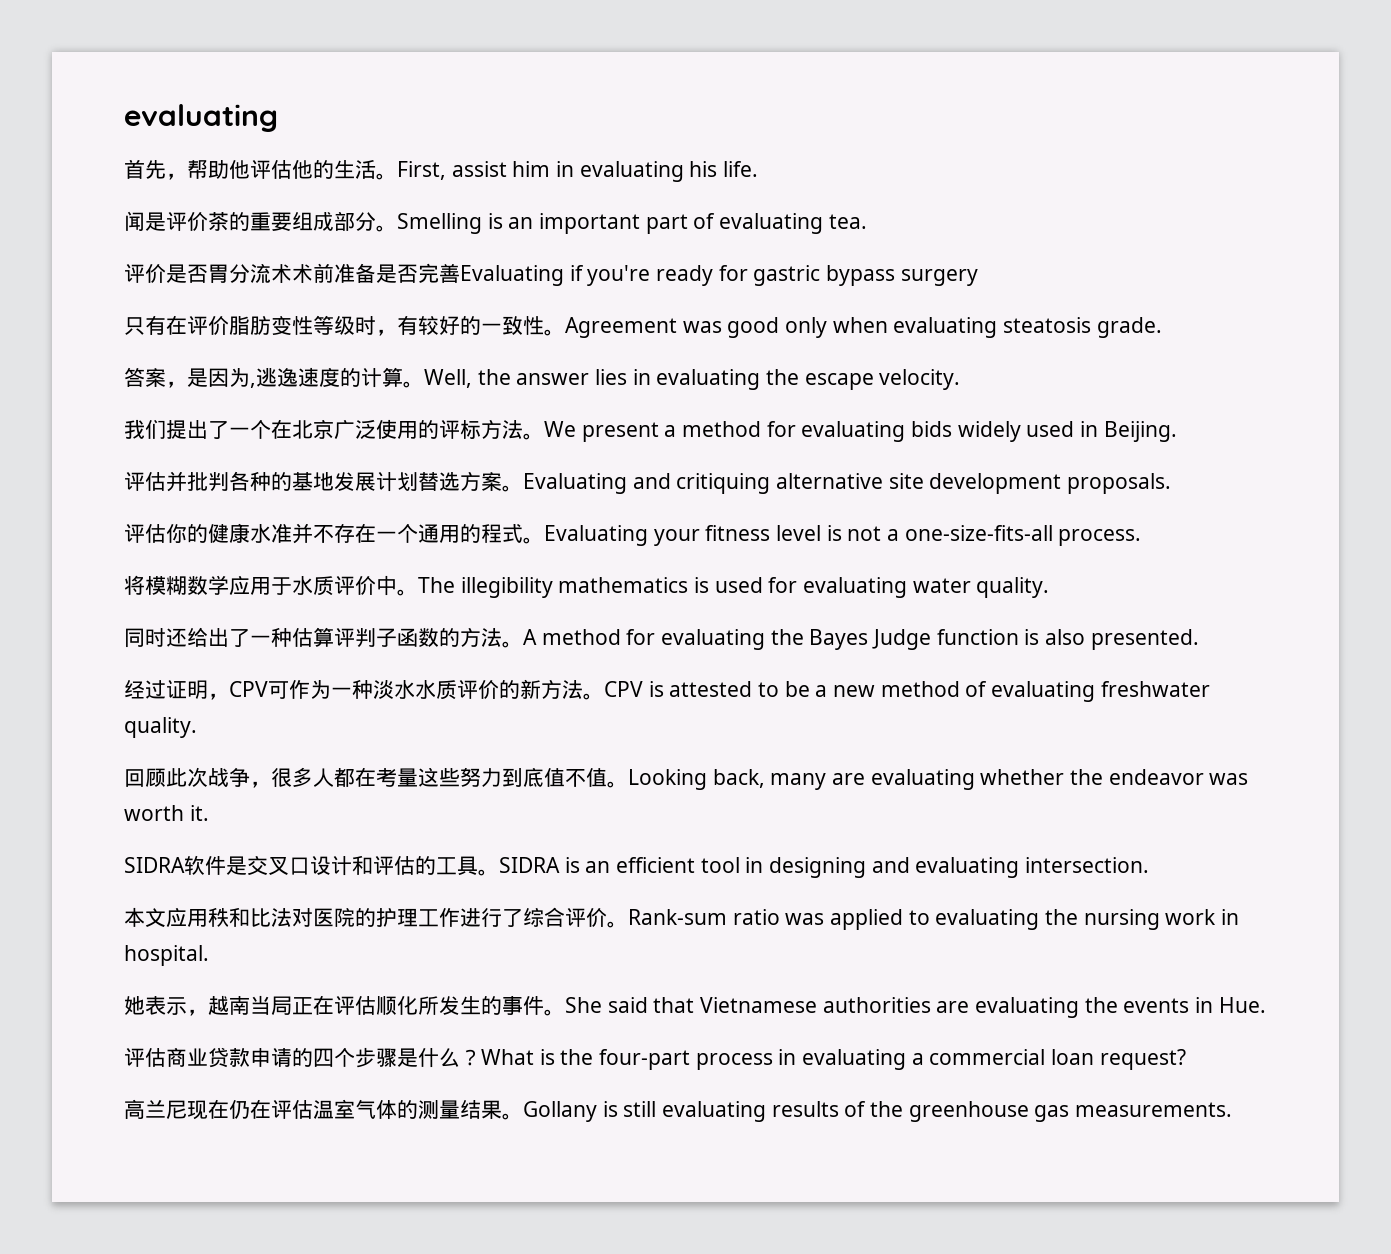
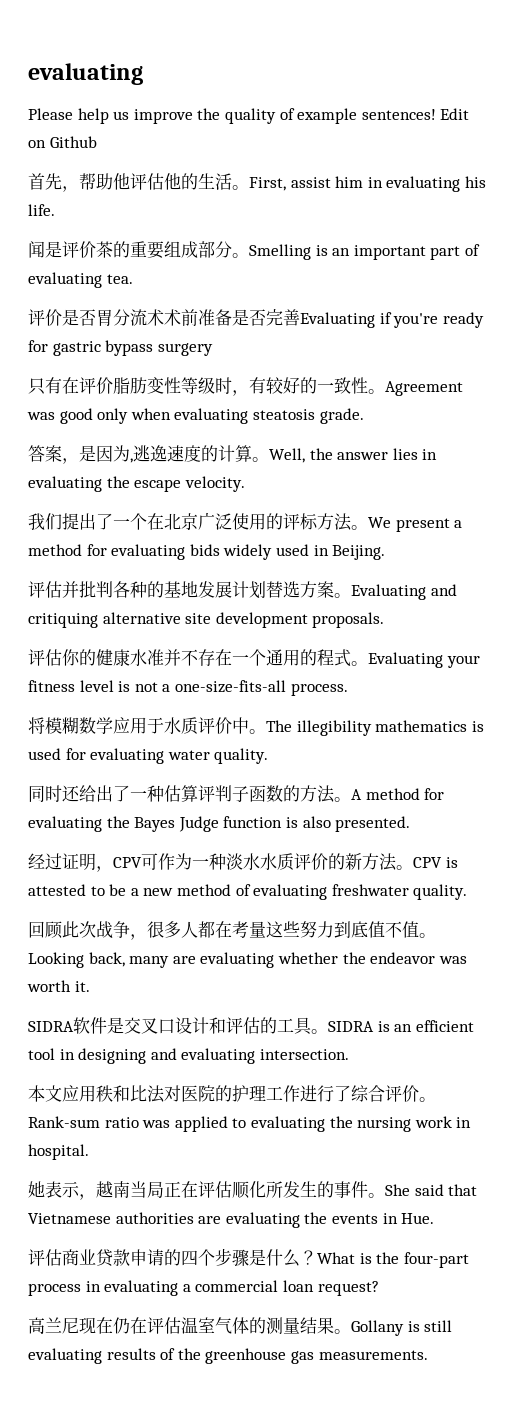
[124,104,278,132] evaluating -> [28,63,143,85] [28,108,470,124] [28,136,97,148] evaluating // Please help us improve the quality of example sentences! Edit on Github

